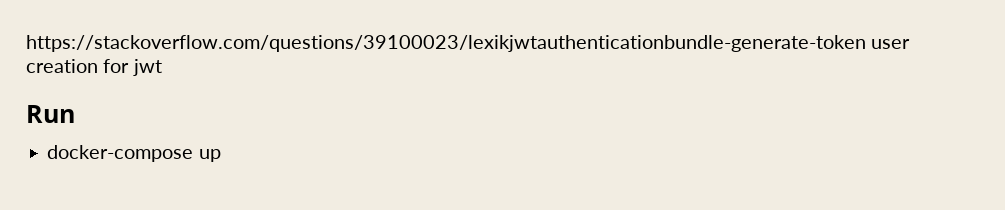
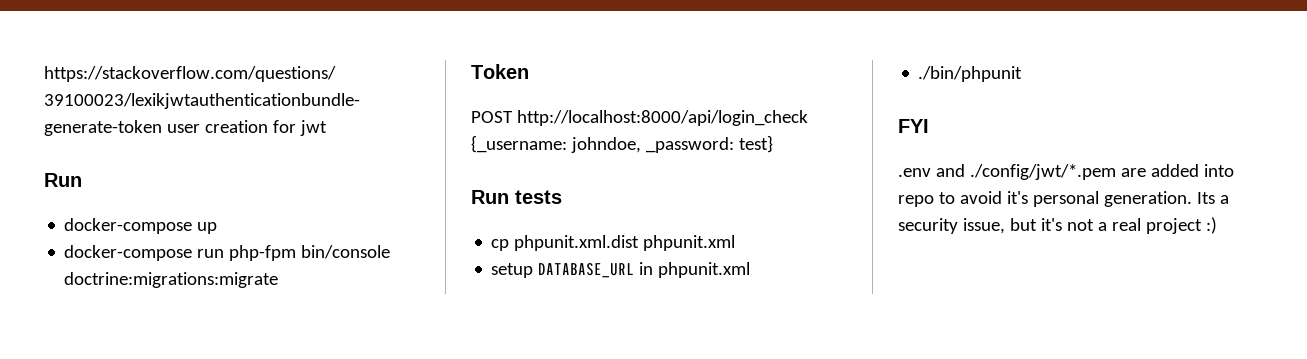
(221, 155) none -> [64,245,391,261] [64,272,279,288] [471,64,529,79] [471,110,808,126] [471,135,773,153] [471,190,562,204] [491,235,736,251] [491,262,751,278] [918,66,1023,82] [898,119,929,133] [898,164,1234,180] [898,191,1229,207] [898,217,1217,234] // docker-compose run php-fpm bin/console doctrine:migrations:migrate // Token // POST http://localhost:8000/api/login_check {_username: johndoe, _password: test} // Run tests // cp phpunit.xml.dist phpunit.xml // setup DATABASE_URL in phpunit.xml // ./bin/phpunit // FYI // .env and ./config/jwt/*.pem are added into repo to avoid it's personal generation. Its a security issue, but it's not a real project :)

